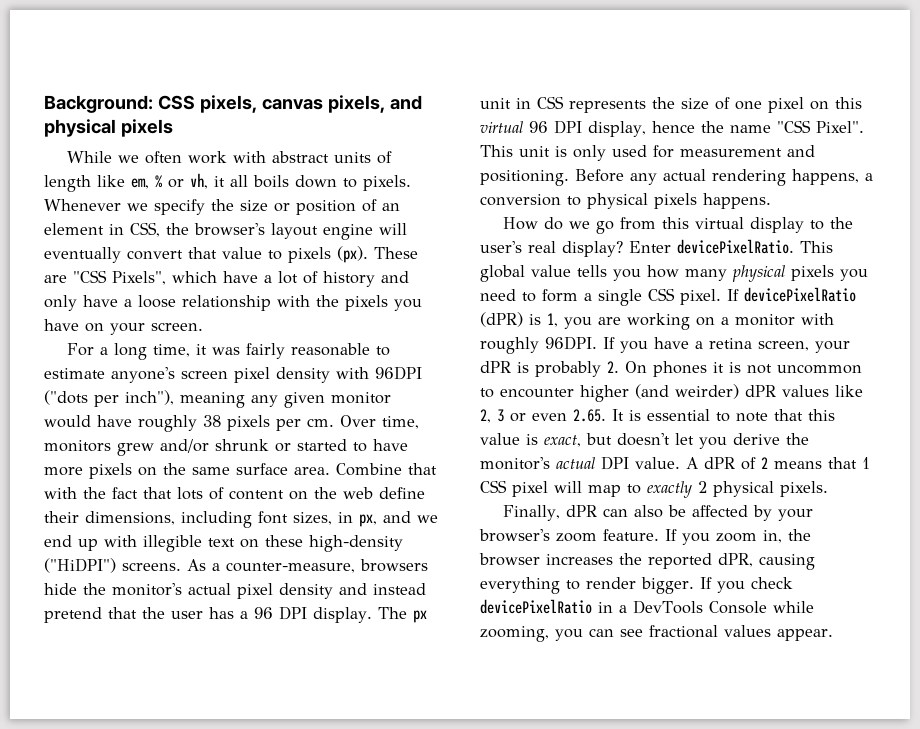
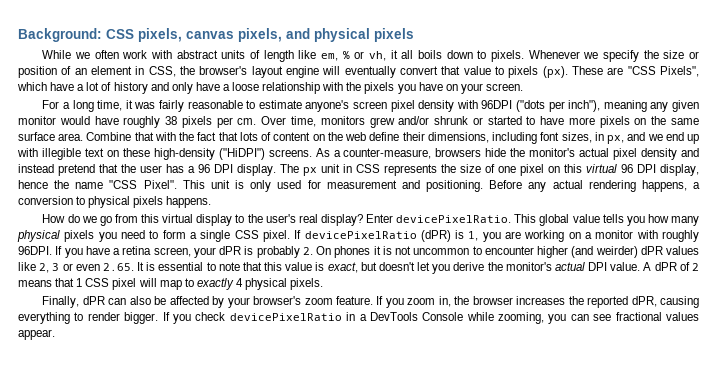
[698,481,707,493] 2 -> [235,278,243,287] 4

